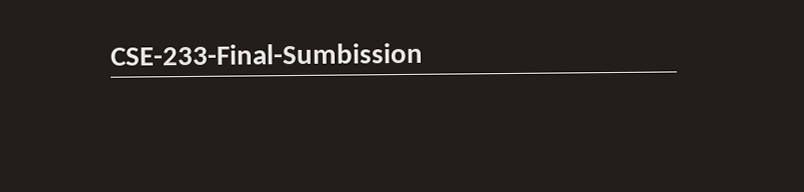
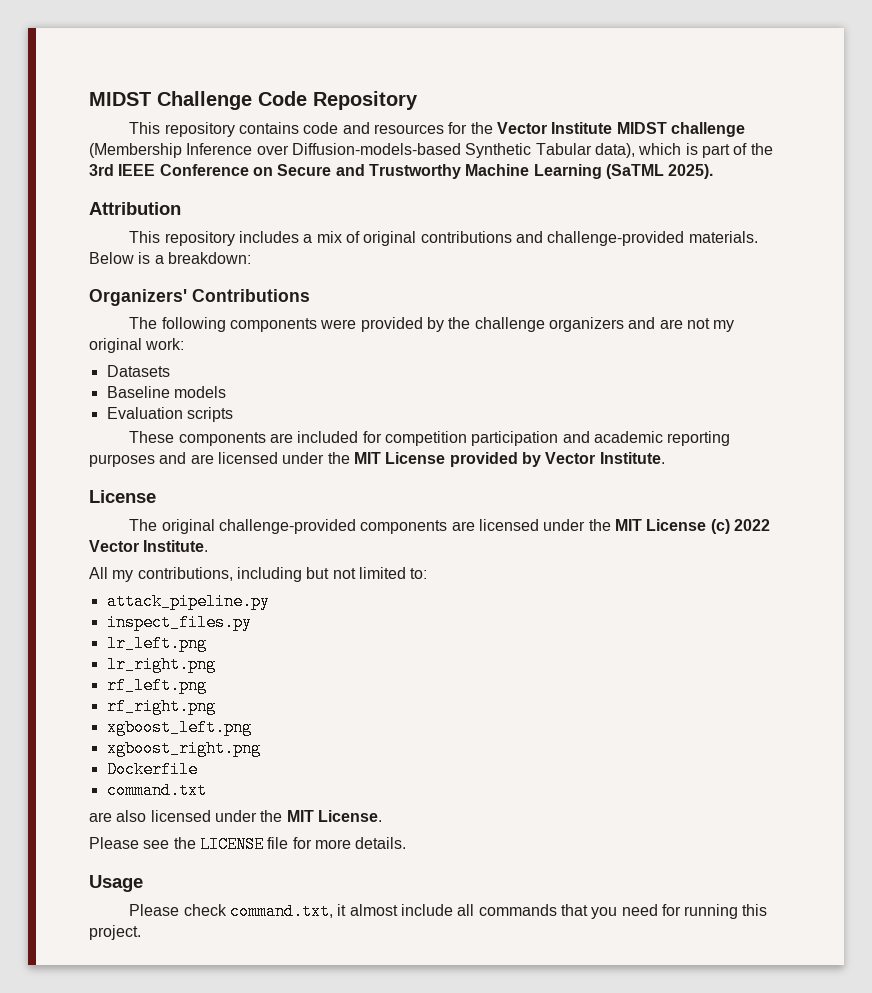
[110,42,423,66] CSE-233-Final-Sumbission -> [89,91,418,110] [129,122,745,137] [89,143,773,158] [89,164,714,179] [89,202,181,215] [129,231,758,246] [89,252,251,264] [89,289,310,306] [129,317,735,332] [89,338,185,353] [106,365,170,377] [106,386,226,398] [106,407,233,422] [129,431,731,446] [89,452,665,467] [89,490,156,503] [129,519,770,534] [89,540,209,552] [89,567,428,582] [106,593,270,610] [106,614,252,631] [106,635,207,652] [106,656,216,673] [106,677,207,694] [106,698,216,715] [106,719,252,736] [106,740,261,757] [106,761,198,778] [106,782,207,799] [89,810,382,822] [89,836,407,853] [89,875,143,892] [129,903,768,920] [89,925,141,940] MIDST Challenge Code Repository // This repository contains code and resources for the Vector Institute MIDST challenge (Membership Inference over Diffusion-models-based Synthetic Tabular data), which is part of the 3rd IEEE Conference on Secure and Trustworthy Machine Learning (SaTML 2025). // Attribution // This repository includes a mix of original contributions and challenge-provided materials. Below is a breakdown: // Organizers' Contributions // The following components were provided by the challenge organizers and are not my original work: // Datasets // Baseline models // Evaluation scripts // These components are included for competition participation and academic reporting purposes and are licensed under the MIT License provided by Vector Institute. // License // The original challenge-provided components are licensed under the MIT License (c) 2022 Vector Institute. // All my contributions, including but not limited to: // attack_pipeline.py // inspect_files.py // lr_left.png // lr_right.png // rf_left.png // rf_right.png // xgboost_left.png // xgboost_right.png // Dockerfile // command.txt // are also licensed under the MIT License. // Please see the LICENSE file for more details. // Usage // Please check command.txt, it almost include all commands that you need for running this project.

